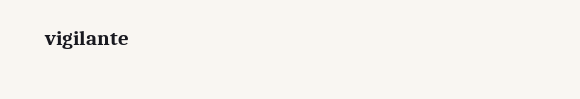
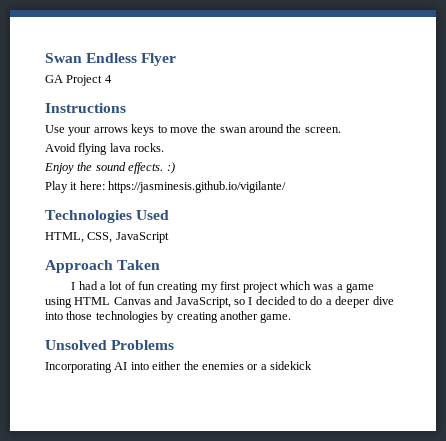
[44,30,129,49] vigilante -> [45,53,177,66] [45,75,112,86] [45,103,126,113] [45,124,341,136] [45,143,165,155] [44,162,175,174] [45,181,287,193] [45,210,170,223] [45,232,169,243] [45,260,161,273] [71,281,375,293] [45,296,394,308] [45,311,292,323] [45,340,175,350] [45,361,312,373] Swan Endless Flyer // GA Project 4 // Instructions // Use your arrows keys to move the swan around the screen. // Avoid flying lava rocks. // Enjoy the sound effects. :) // Play it here: https://jasminesis.github.io/vigilante/ // Technologies Used // HTML, CSS, JavaScript // Approach Taken // I had a lot of fun creating my first project which was a game using HTML Canvas and JavaScript, so I decided to do a deeper dive into those technologies by creating another game. // Unsolved Problems // Incorporating AI into either the enemies or a sidekick

